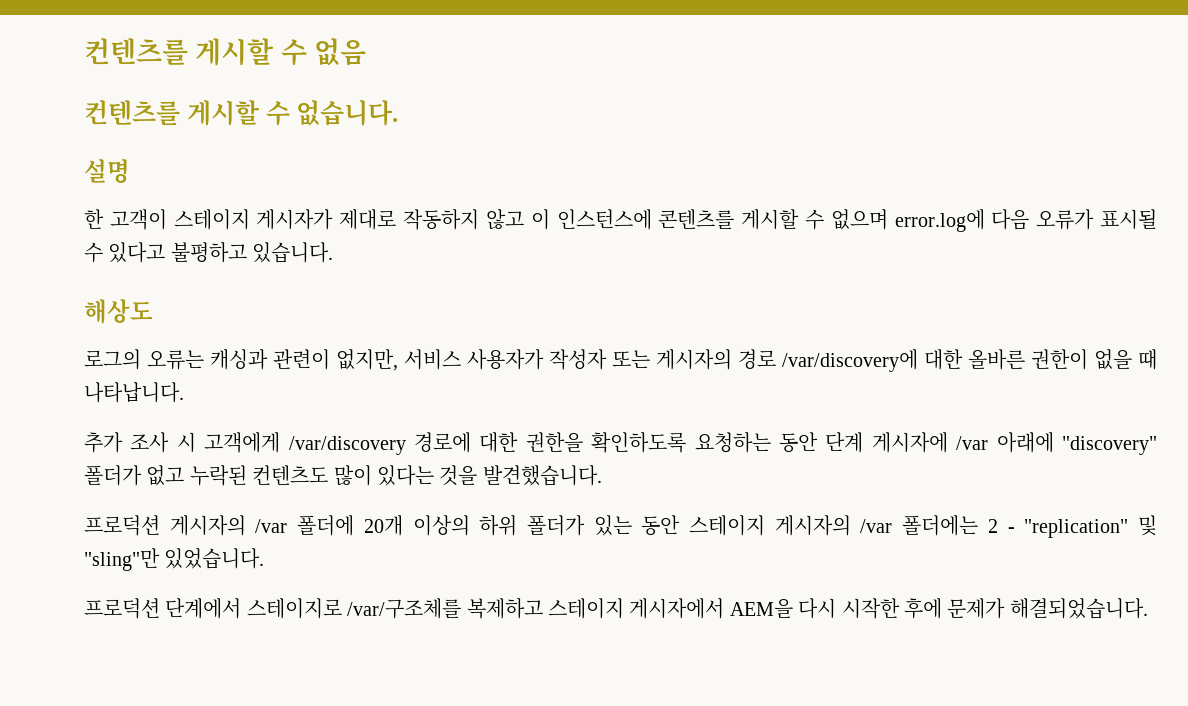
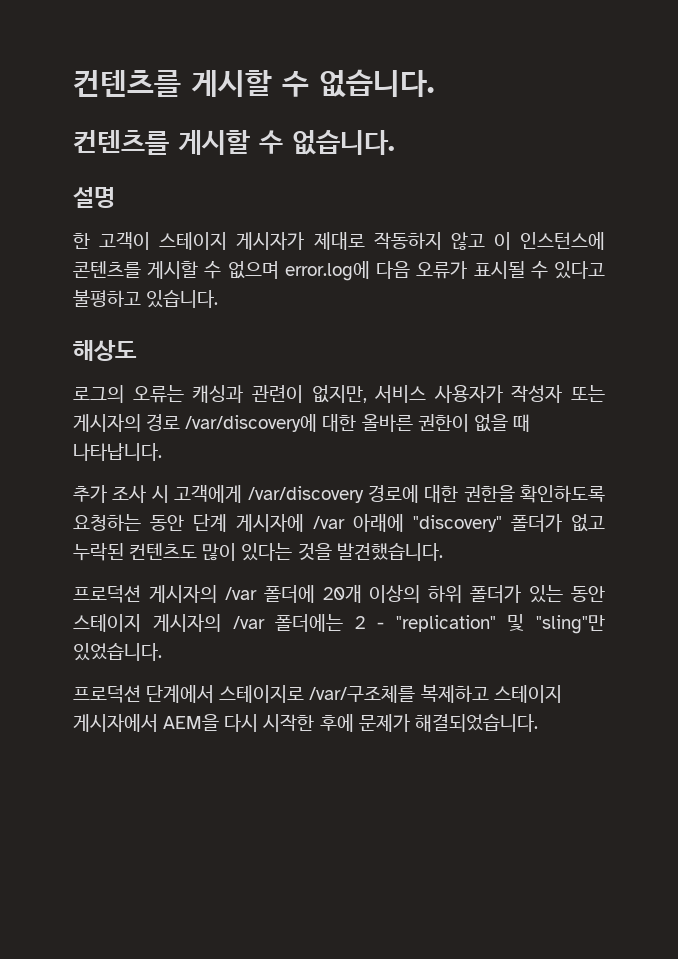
[84,38,366,66] 컨텐츠를 게시할 수 없음 -> [73,69,434,97] 컨텐츠를 게시할 수 없습니다.

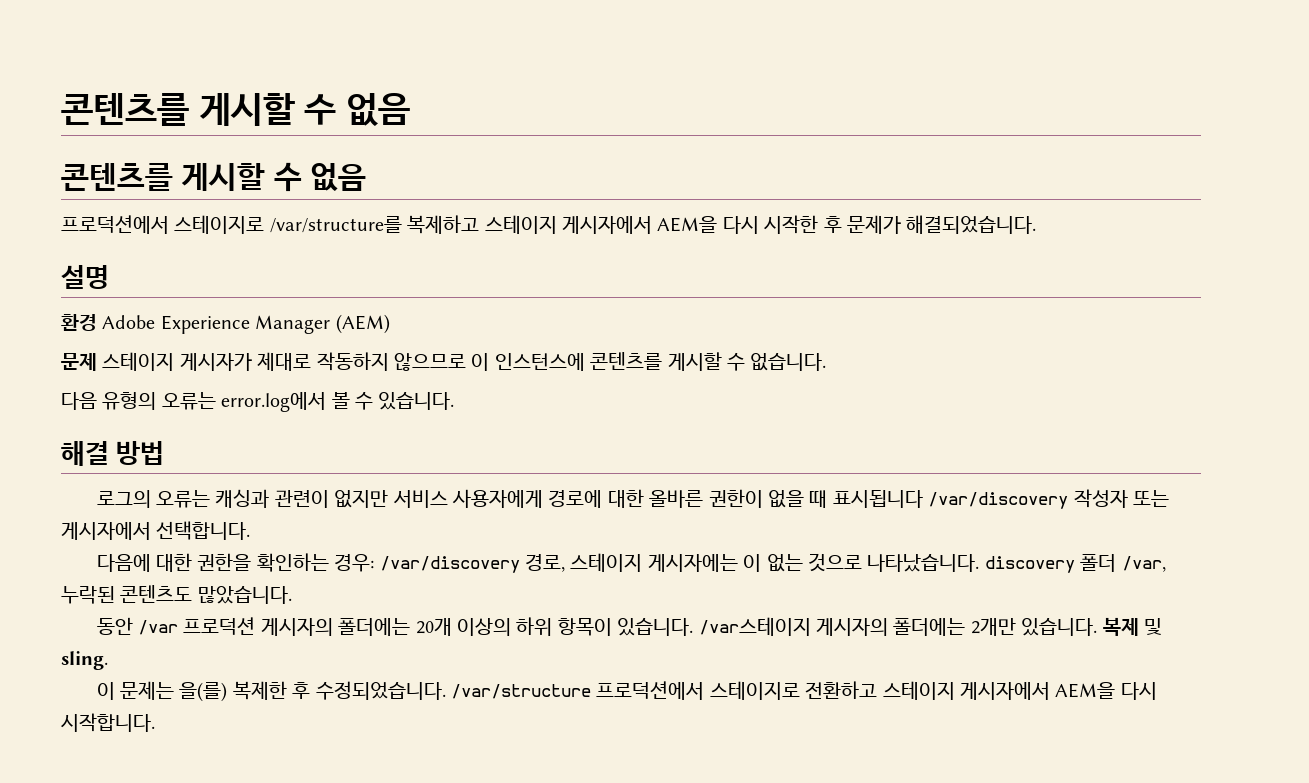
[73,69,434,97] [73,130,395,155] [73,187,115,208] [73,232,605,250] [73,261,605,281] [73,290,219,308] [73,340,137,361] [73,385,605,403] [73,414,530,432] [73,443,162,461] [73,485,605,503] [73,514,605,532] [73,543,443,561] [73,585,606,603] [73,614,605,634] [73,643,162,661] [73,685,416,703] 컨텐츠를 게시할 수 없습니다. // 컨텐츠를 게시할 수 없습니다. // 설명 // 한 고객이 스테이지 게시자가 제대로 작동하지 않고 이 인스턴스에 콘텐츠를 게시할 수 없으며 error.log에 다음 오류가 표시될 수 있다고 불평하고 있습니다. // 해상도 // 로그의 오류는 캐싱과 관련이 없지만, 서비스 사용자가 작성자 또는 게시자의 경로 /var/discovery에 대한 올바른 권한이 없을 때 나타납니다. // 추가 조사 시 고객에게 /var/discovery 경로에 대한 권한을 확인하도록 요청하는 동안 단계 게시자에 /var 아래에 "discovery" 폴더가 없고 누락된 컨텐츠도 많이 있다는 것을 발견했습니다. // 프로덕션 게시자의 /var 폴더에 20개 이상의 하위 폴더가 있는 동안 스테이지 게시자의 /var 폴더에는 2 - "replication" 및 "sling"만 있었습니다. // 프로덕션 단계에서 스테이지로 /var/구조체를 -> [61,93,411,126] [61,162,367,192] [61,215,402,234] 콘텐츠를 게시할 수 없음 // 콘텐츠를 게시할 수 없음 // 프로덕션에서 스테이지로 /var/structure를
[319,714,354,732] 후에 -> [823,216,842,233] 후
(538, 723) none -> [61,265,109,289] [61,314,390,334] [61,352,827,371] [61,392,455,412] [61,441,165,466] [96,489,1169,509] [61,521,251,540] [96,553,1166,573] [61,585,292,604] [96,617,1162,636] [61,651,108,670] [96,681,1157,702] [61,713,155,732] // 설명 // 환경 Adobe Experience Manager (AEM) // 문제 스테이지 게시자가 제대로 작동하지 않으므로 이 인스턴스에 콘텐츠를 게시할 수 없습니다. // 다음 유형의 오류는 error.log에서 볼 수 있습니다. // 해결 방법 // 로그의 오류는 캐싱과 관련이 없지만 서비스 사용자에게 경로에 대한 올바른 권한이 없을 때 표시됩니다 /var/discovery 작성자 또는 게시자에서 선택합니다. // 다음에 대한 권한을 확인하는 경우: /var/discovery 경로, 스테이지 게시자에는 이 없는 것으로 나타났습니다. discovery 폴더 /var, 누락된 콘텐츠도 많았습니다. // 동안 /var 프로덕션 게시자의 폴더에는 20개 이상의 하위 항목이 있습니다. /var스테이지 게시자의 폴더에는 2개만 있습니다. 복제 및 sling. // 이 문제는 을(를) 복제한 후 수정되었습니다. /var/structure 프로덕션에서 스테이지로 전환하고 스테이지 게시자에서 AEM을 다시 시작합니다.

